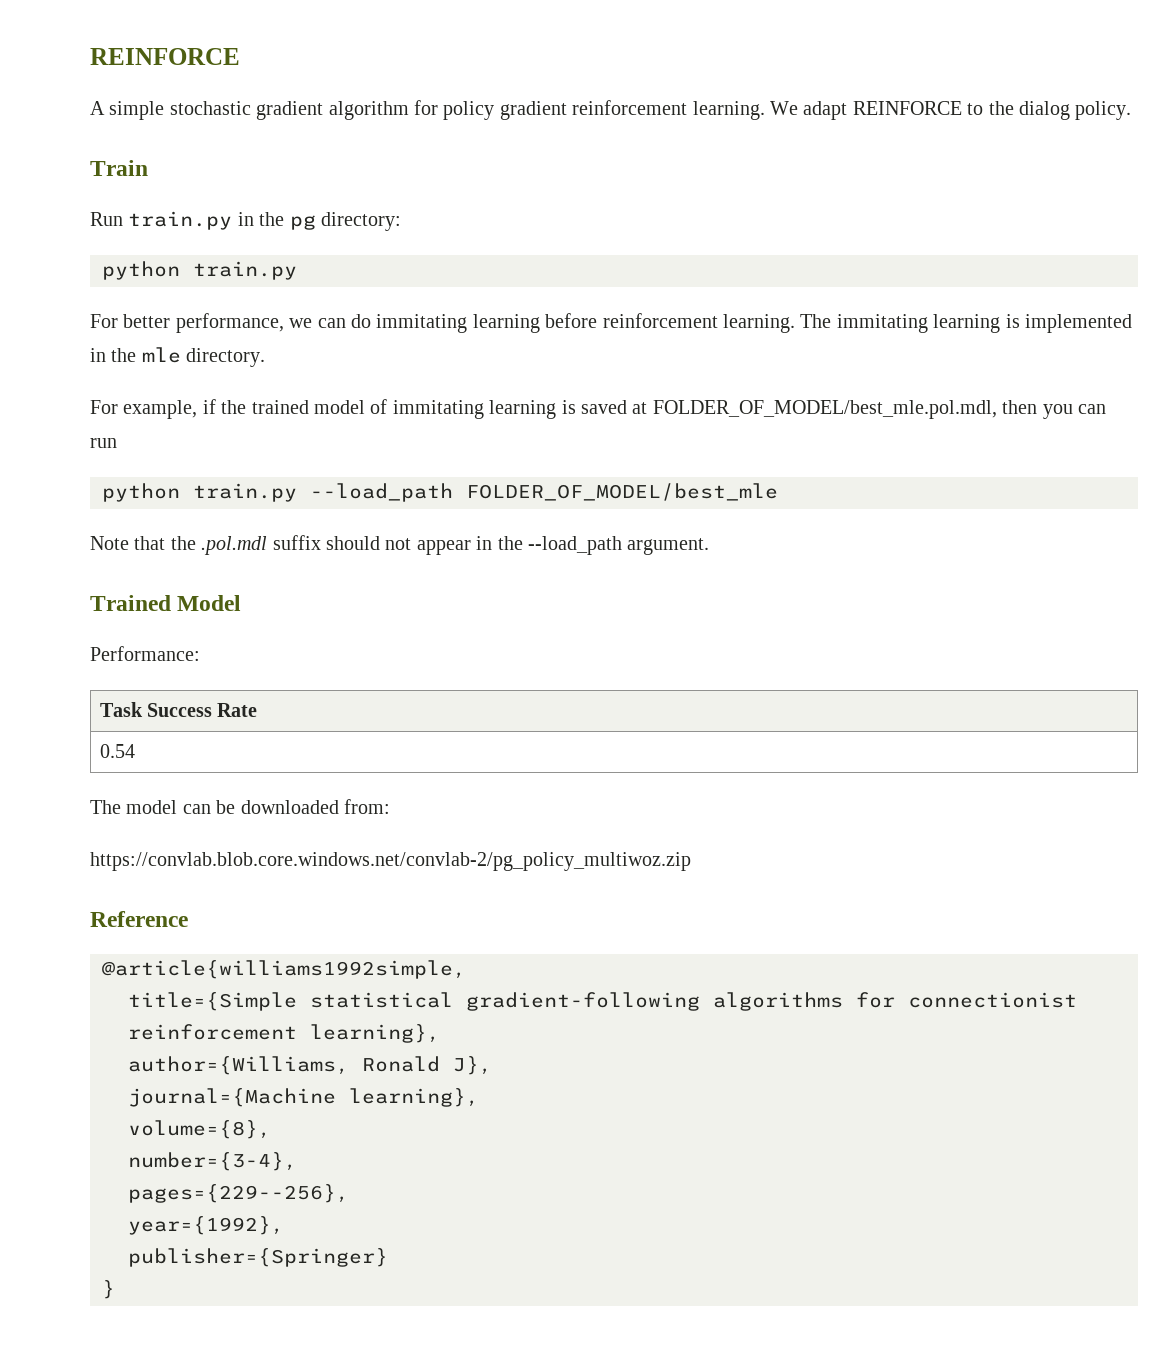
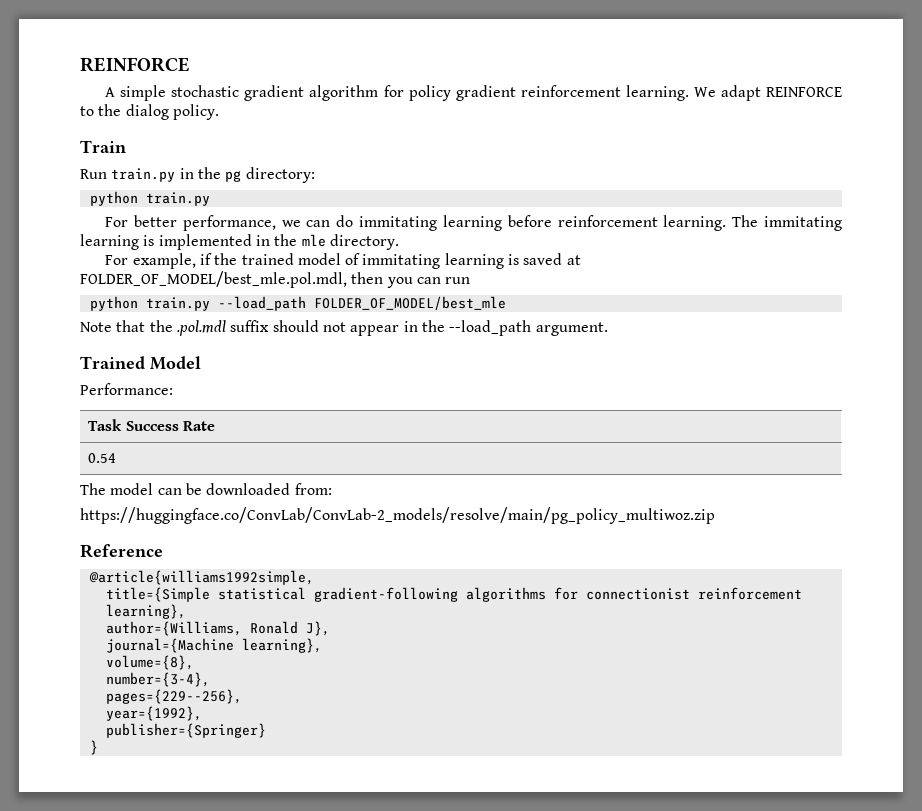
[90,852,691,871] https://convlab.blob.core.windows.net/convlab-2/pg_policy_multiwoz.zip -> [80,507,715,524] https://huggingface.co/ConvLab/ConvLab-2_models/resolve/main/pg_policy_multiwoz.zip

